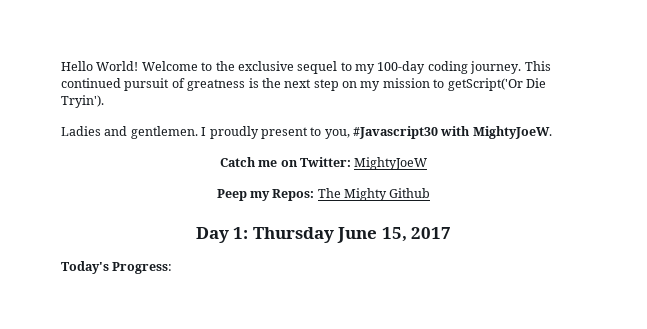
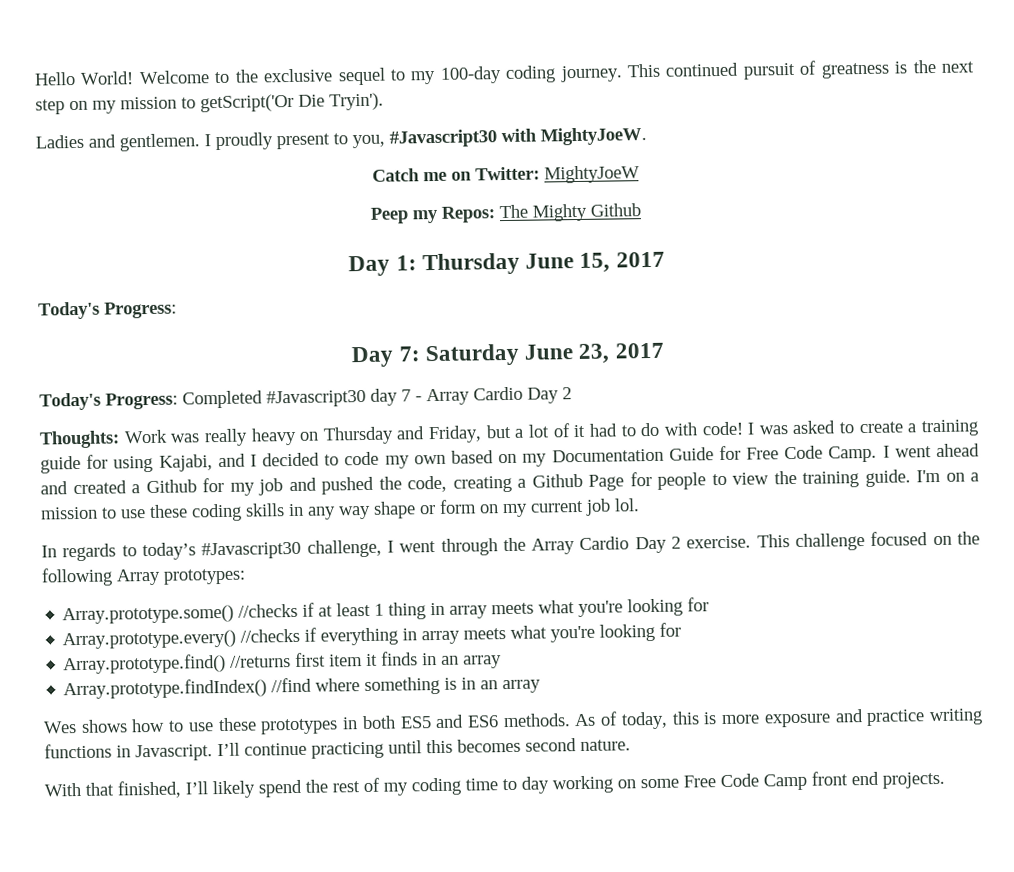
(173, 268) none -> [351,342,664,368] [39,386,572,411] [39,419,979,449] [40,443,980,474] [40,469,979,496] [40,498,640,522] [41,531,980,562] [41,567,246,587] [62,597,710,625] [62,622,682,650] [63,651,503,675] [63,676,542,700] [43,708,984,735] [44,738,631,762] [44,771,945,799] // Day 7: Saturday June 23, 2017 // Today's Progress: Completed #Javascript30 day 7 - Array Cardio Day 2 // Thoughts: Work was really heavy on Thursday and Friday, but a lot of it had to do with code! I was asked to create a training guide for using Kajabi, and I decided to code my own based on my Documentation Guide for Free Code Camp. I went ahead and created a Github for my job and pushed the code, creating a Github Page for people to view the training guide. I'm on a mission to use these coding skills in any way shape or form on my current job lol. // In regards to today’s #Javascript30 challenge, I went through the Array Cardio Day 2 exercise. This challenge focused on the following Array prototypes: // Array.prototype.some() //checks if at least 1 thing in array meets what you're looking for // Array.prototype.every() //checks if everything in array meets what you're looking for // Array.prototype.find() //returns first item it finds in an array // Array.prototype.findIndex() //find where something is in an array // Wes shows how to use these prototypes in both ES5 and ES6 methods. As of today, this is more exposure and practice writing functions in Javascript. I’ll continue practicing until this becomes second nature. // With that finished, I’ll likely spend the rest of my coding time to day working on some Free Code Camp front end projects.

